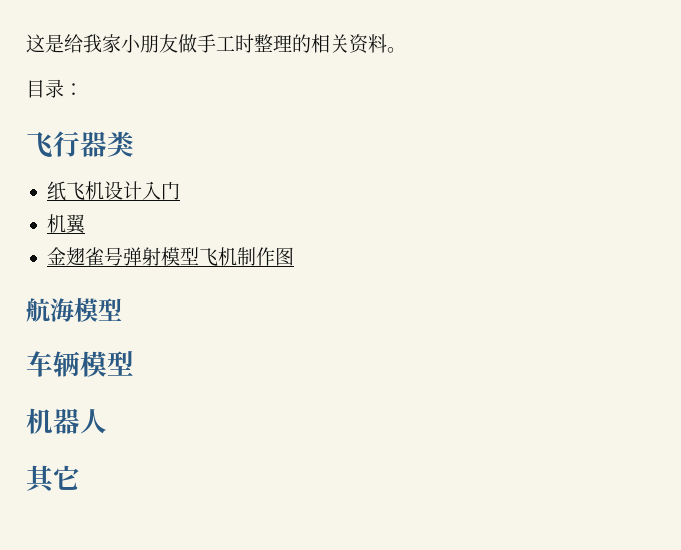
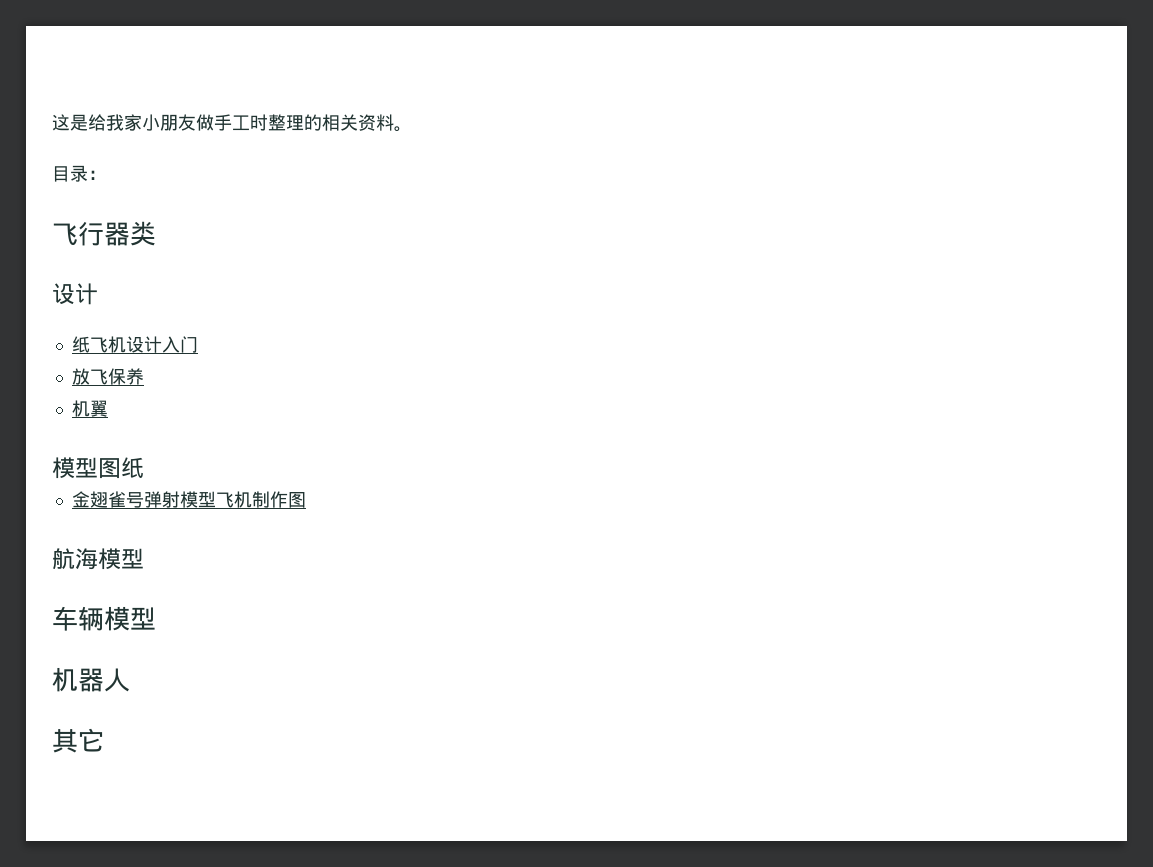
(134, 144) none -> [52,283,98,305] // 设计
(180, 190) none -> [71,368,144,385] // 放飞保养
(86, 224) none -> [52,457,144,479] // 模型图纸

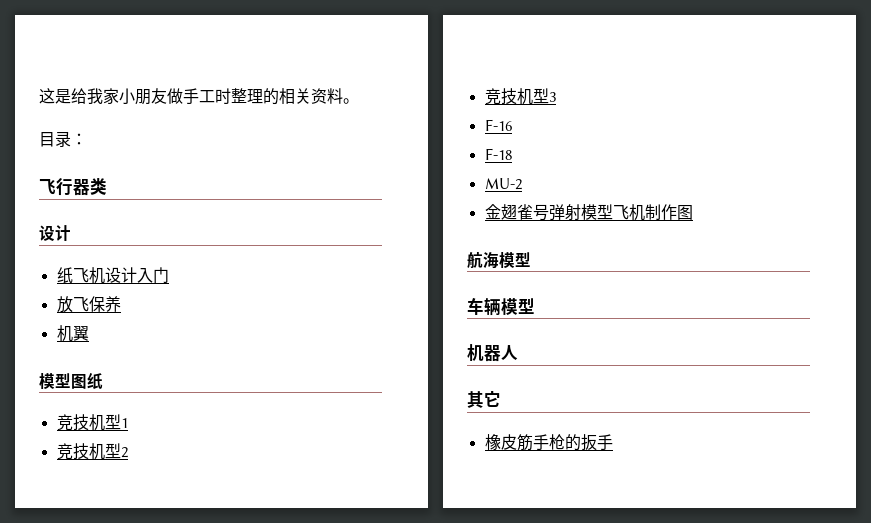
(144, 467) none -> [56,414,128,431] [56,443,128,460] [484,88,556,105] [484,119,512,131] [484,148,512,160] [484,178,522,190] // 竞技机型1 // 竞技机型2 // 竞技机型3 // F-16 // F-18 // MU-2
(104, 740) none -> [484,434,613,451] // 橡皮筋手枪的扳手

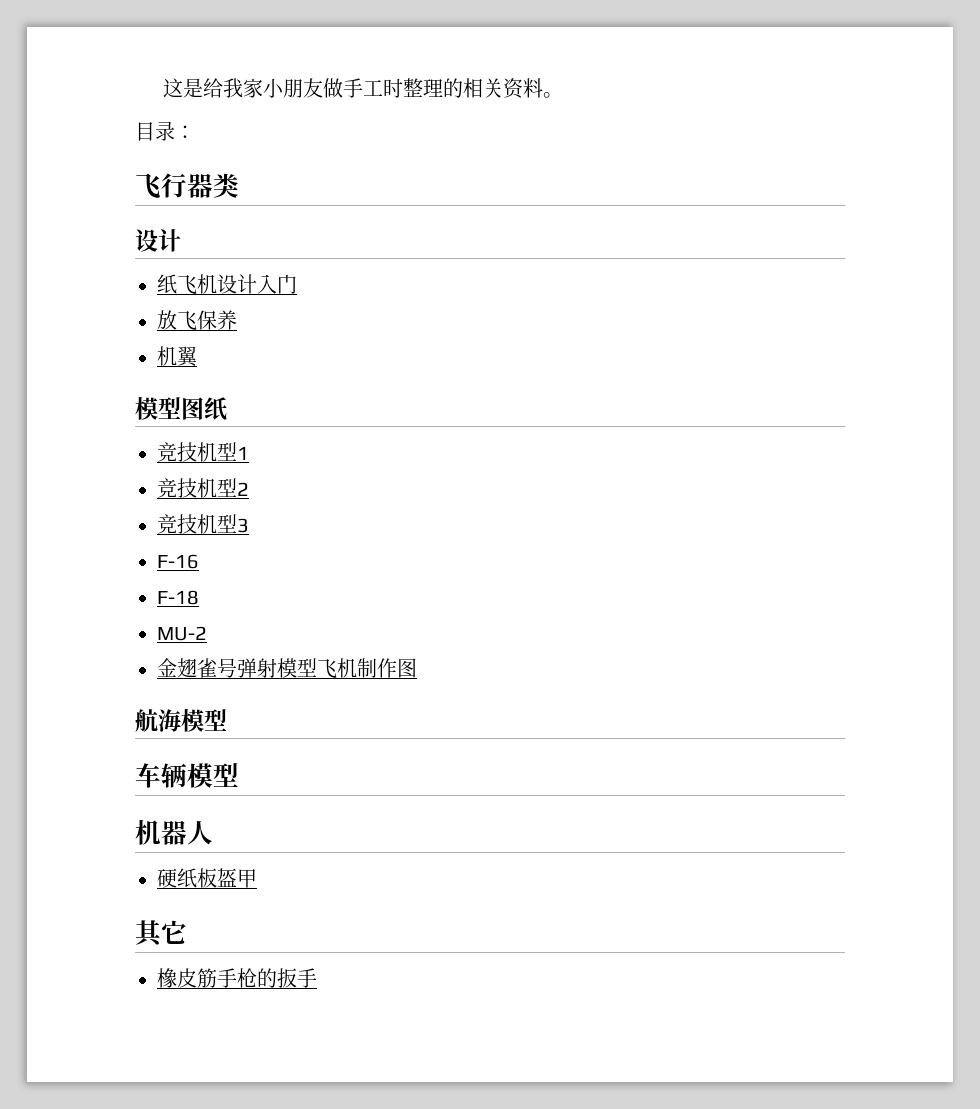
(518, 352) none -> [157,868,257,888] // 硬纸板盔甲

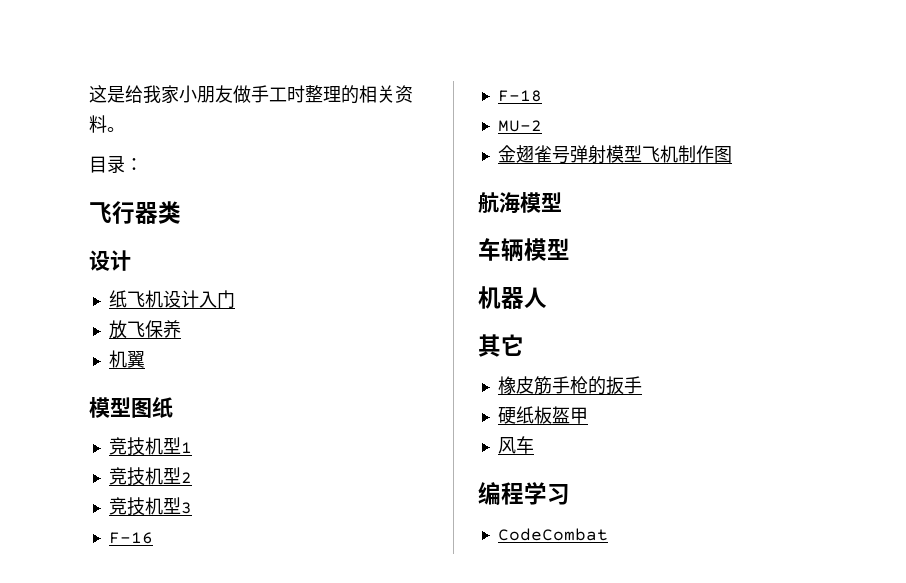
[157,868,257,888] // 硬纸板盔甲 -> (547, 297) none
(317, 978) none -> [497,406,588,424] [497,436,534,454] [478,482,570,505] [497,528,608,541] // 硬纸板盔甲 // 风车 // 编程学习 // CodeCombat

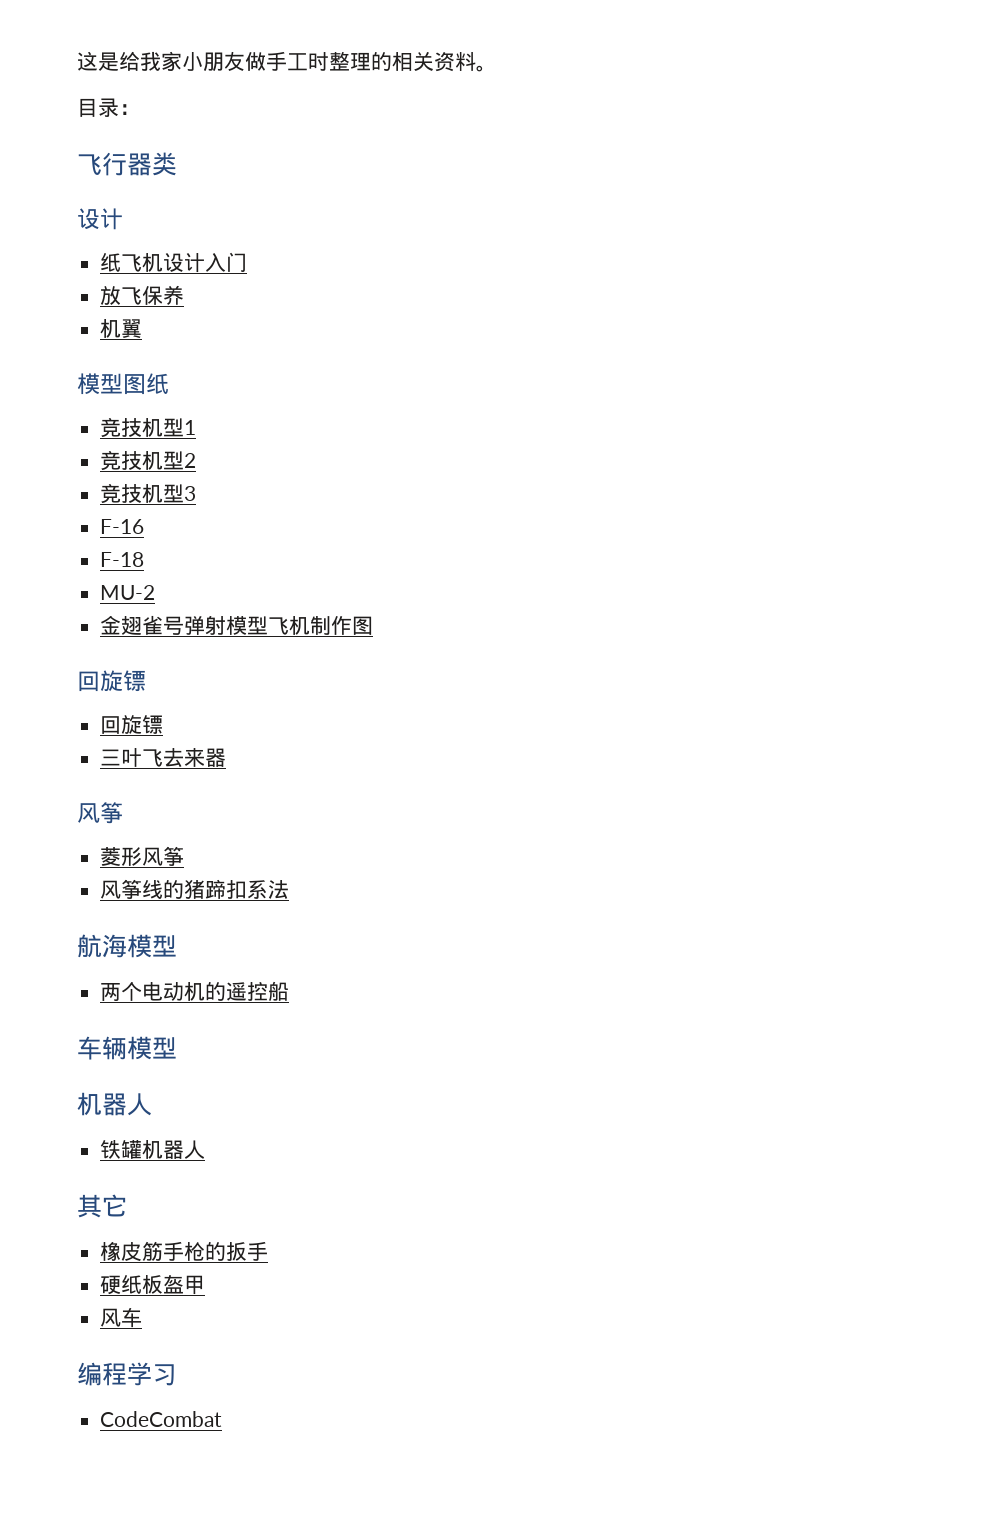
[478,192,562,214] 航海模型 -> [77,670,146,692] [100,715,164,734] [100,748,227,768] [77,802,123,824] [100,846,185,866] [100,879,290,899] [77,934,177,958] [100,981,290,1001] 回旋镖 // 回旋镖 // 三叶飞去来器 // 风筝 // 菱形风筝 // 风筝线的猪蹄扣系法 // 航海模型 // 两个电动机的遥控船
(547, 297) none -> [100,1139,206,1159] // 铁罐机器人

